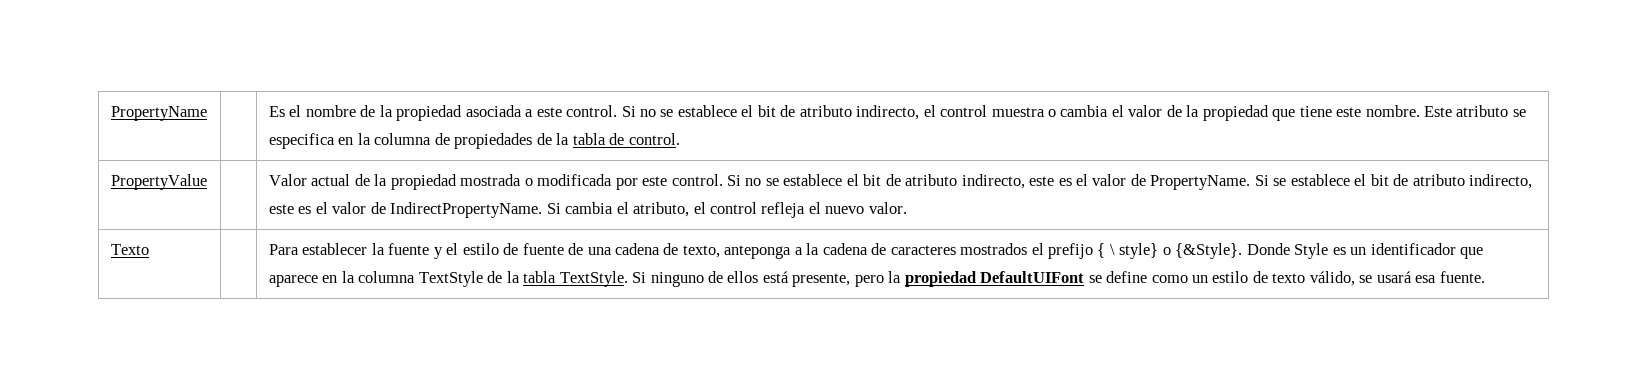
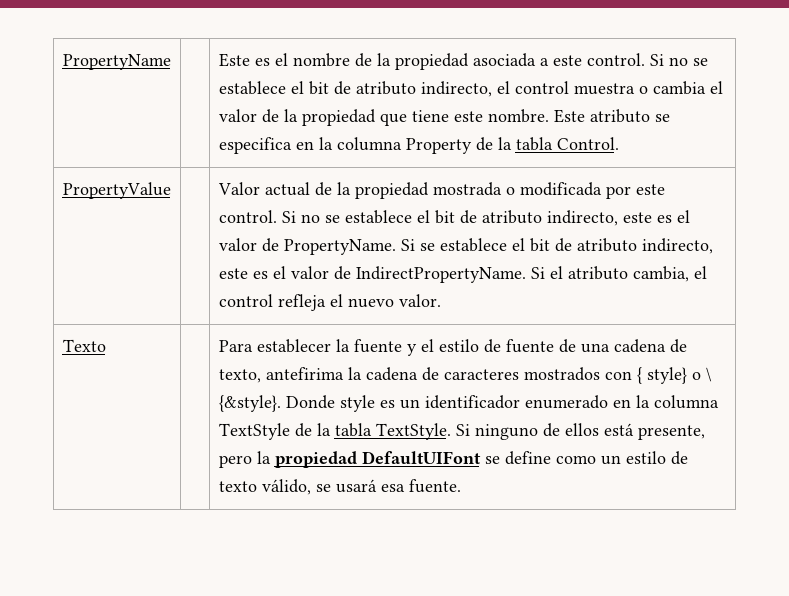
[268,106,285,117] Es -> [218,53,270,67] Este es
[434,133,680,149] de propiedades de la tabla de control. -> [405,137,619,154] Property de la tabla Control.
[565,202,690,217] cambia el atributo, -> [549,266,689,282] el atributo cambia,
[724,245,803,259] anteponga a -> [265,367,344,380] antefirima
[1031,243,1329,259] el prefijo { \ style} o {&Style}. Donde Style -> [604,367,712,384] [218,395,375,412] con { style} o \ {&style}. Donde style
[1459,247,1483,259] [268,275,318,287] que aparece -> [524,395,608,409] enumerado

